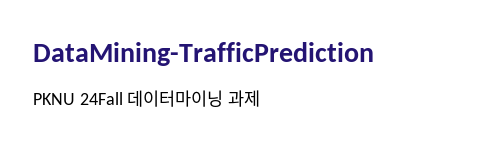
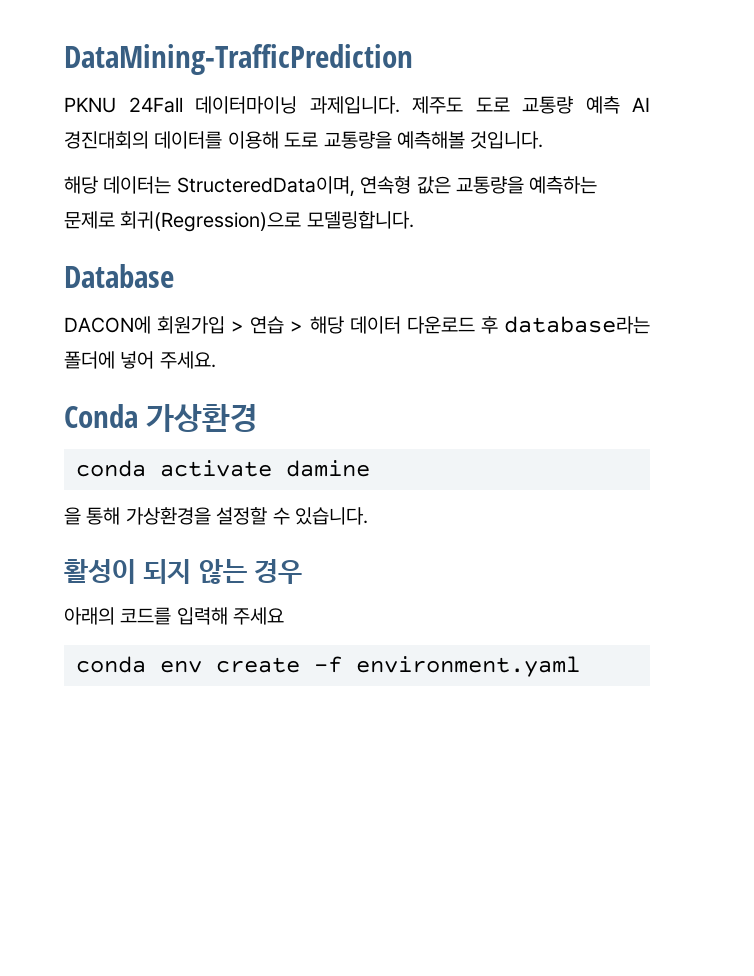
[228,90,261,107] 과제 -> [309,96,650,114] [64,131,544,149] [64,176,598,197] [64,211,414,232] [64,264,174,288] [64,316,650,334] [64,351,216,369] [64,404,259,432] [76,460,370,477] [64,507,368,525] [64,559,302,584] [64,607,285,625] [76,656,580,677] 과제입니다. 제주도 도로 교통량 예측 AI 경진대회의 데이터를 이용해 도로 교통량을 예측해볼 것입니다. // 해당 데이터는 StructeredData이며, 연속형 값은 교통량을 예측하는 문제로 회귀(Regression)으로 모델링합니다. // Database // DACON에 회원가입 > 연습 > 해당 데이터 다운로드 후 database라는 폴더에 넣어 주세요. // Conda 가상환경 // conda activate damine // 을 통해 가상환경을 설정할 수 있습니다. // 활성이 되지 않는 경우 // 아래의 코드를 입력해 주세요 // conda env create -f environment.yaml

